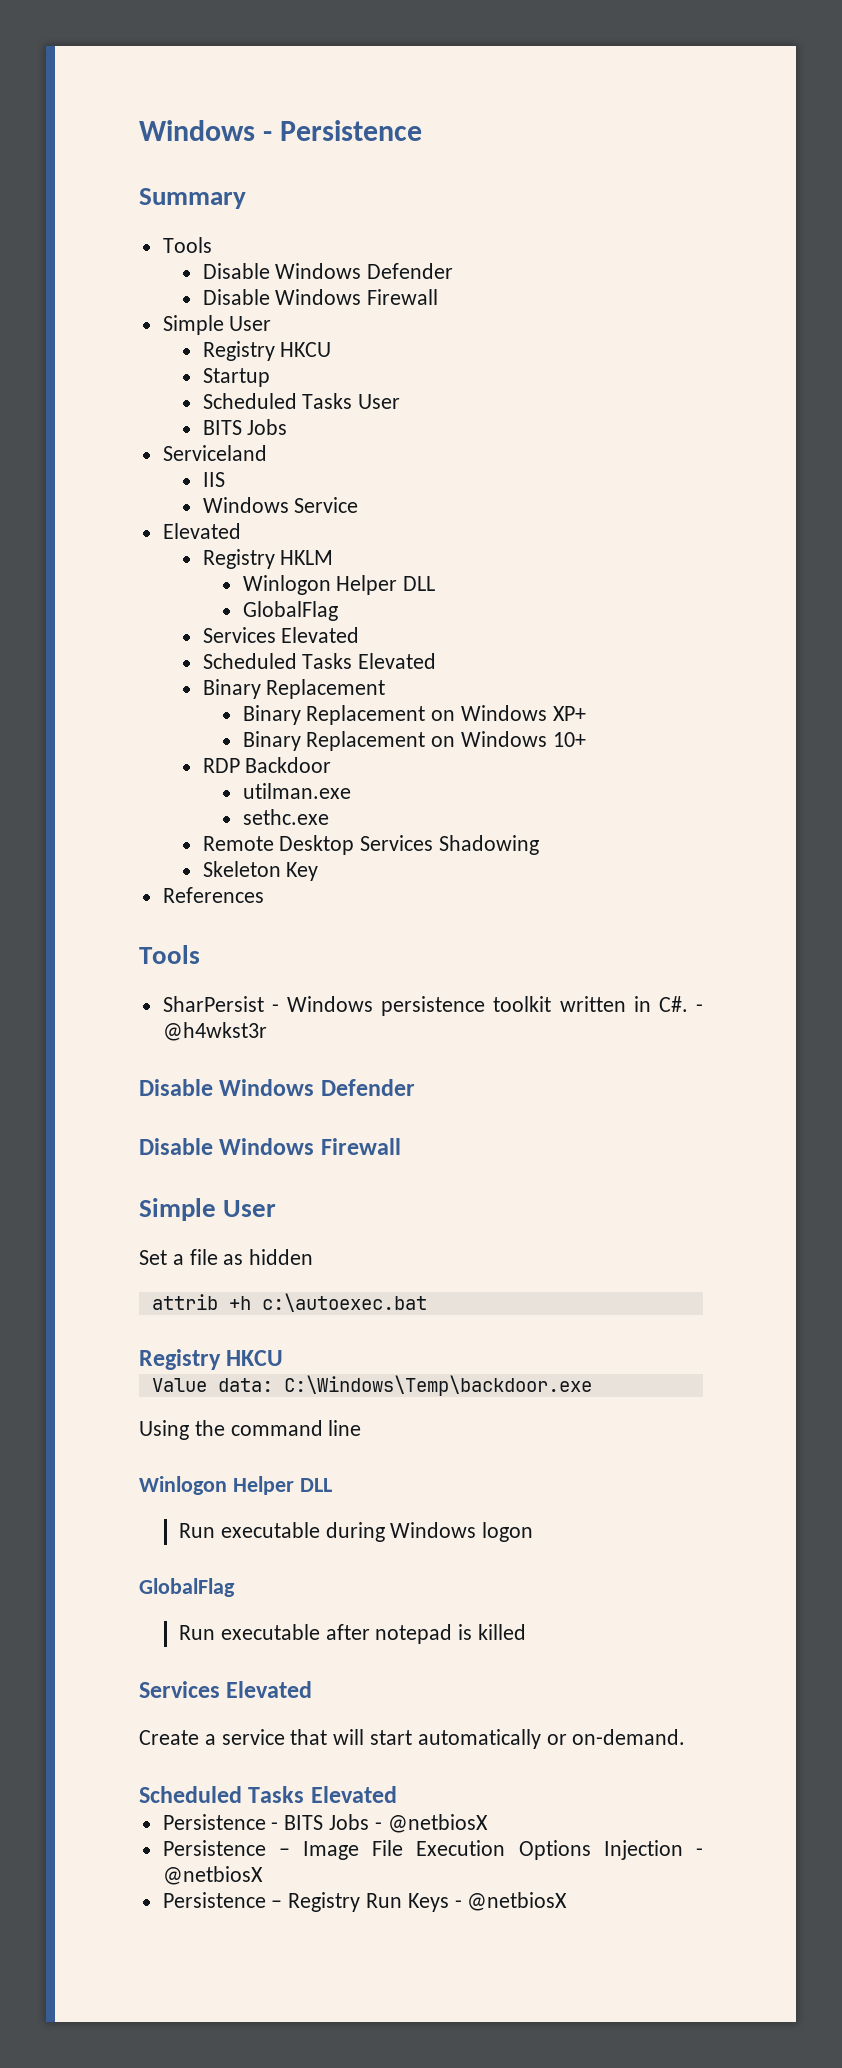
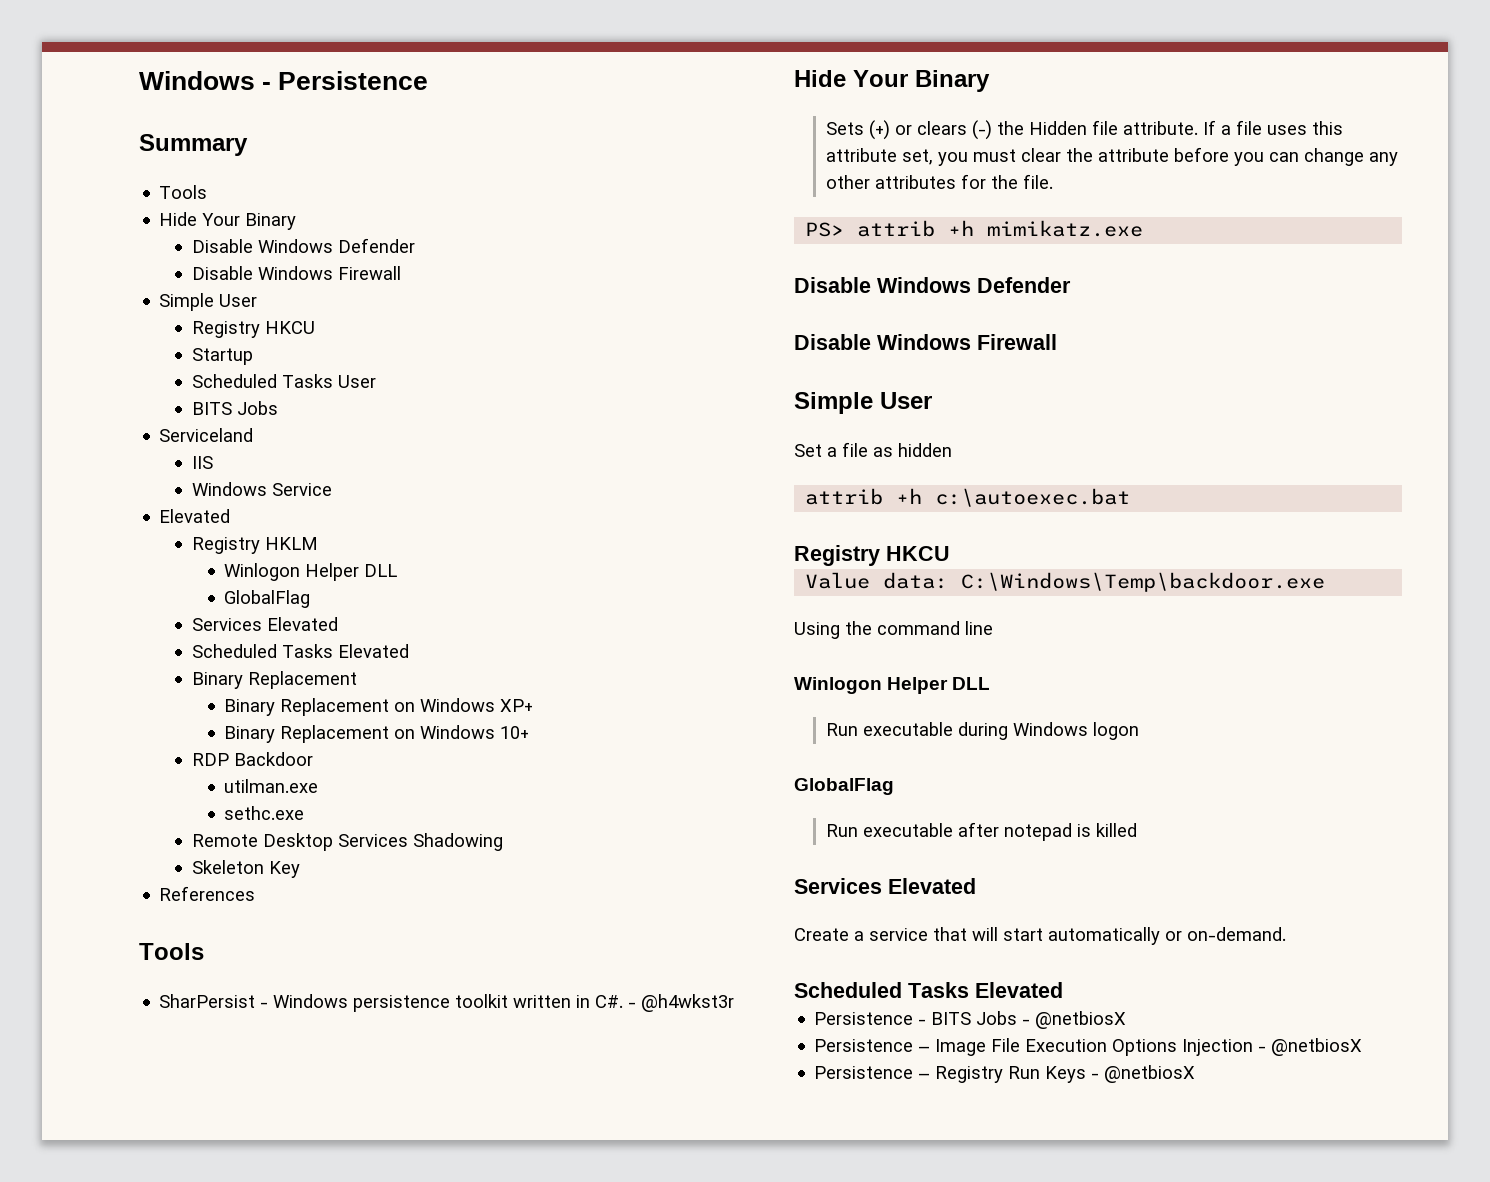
(212, 245) none -> [159,212,297,230] // Hide Your Binary
(267, 1031) none -> [794,70,990,92] [826,120,1344,140] [826,147,1399,166] [826,174,1054,189] [805,220,1144,237] // Hide Your Binary // Sets (+) or clears (-) the Hidden file attribute. If a file uses this attribute set, you must clear the attribute before you can change any other attributes for the file. // PS> attrib +h mimikatz.exe

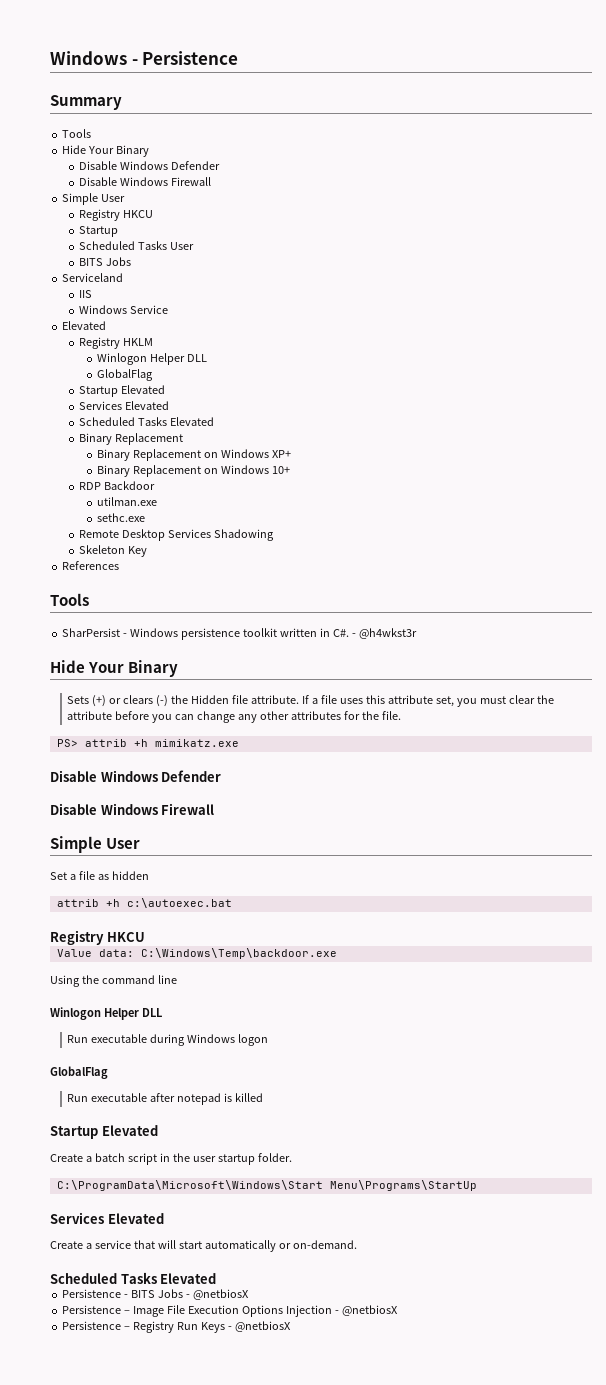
(311, 599) none -> [79,385,166,397] // Startup Elevated
(1138, 830) none -> [50,1125,158,1139] [50,1153,292,1165] [56,1180,477,1191] // Startup Elevated // Create a batch script in the user startup folder. // C:\ProgramData\Microsoft\Windows\Start Menu\Programs\StartUp

